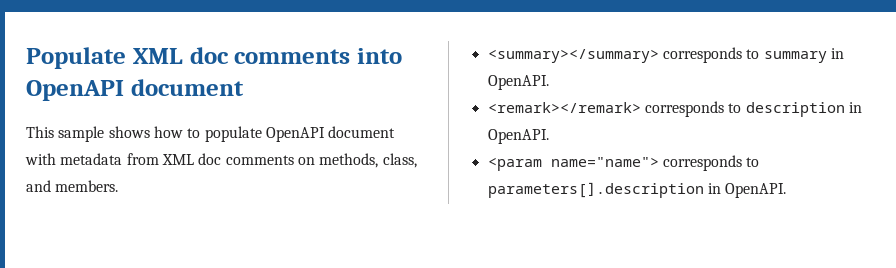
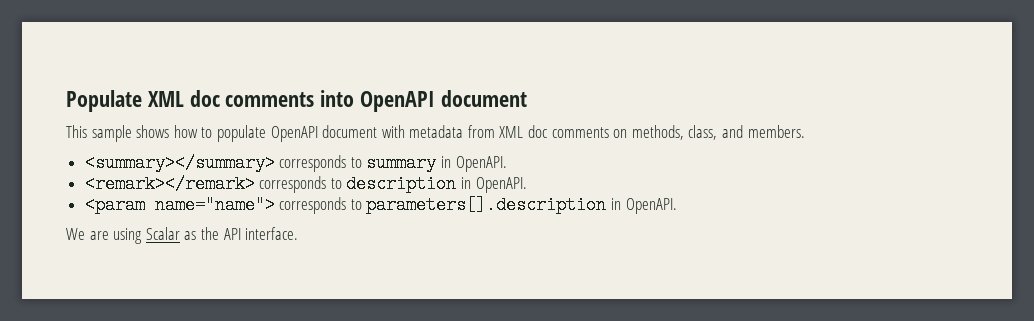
(787, 190) none -> [66,227,299,244] // We are using Scalar as the API interface.

